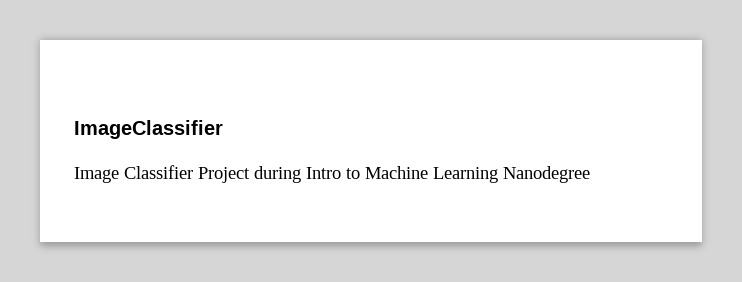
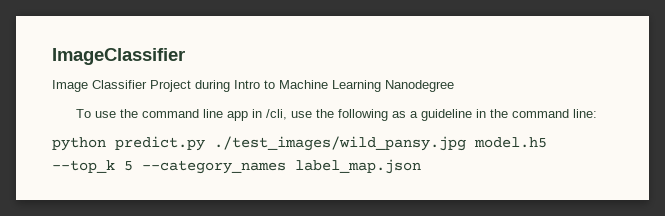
(590, 174) none -> [76,109,598,121] [52,136,547,151] [52,159,421,174] // To use the command line app in /cli, use the following as a guideline in the command line: // python predict.py ./test_images/wild_pansy.jpg model.h5 --top_k 5 --category_names label_map.json

